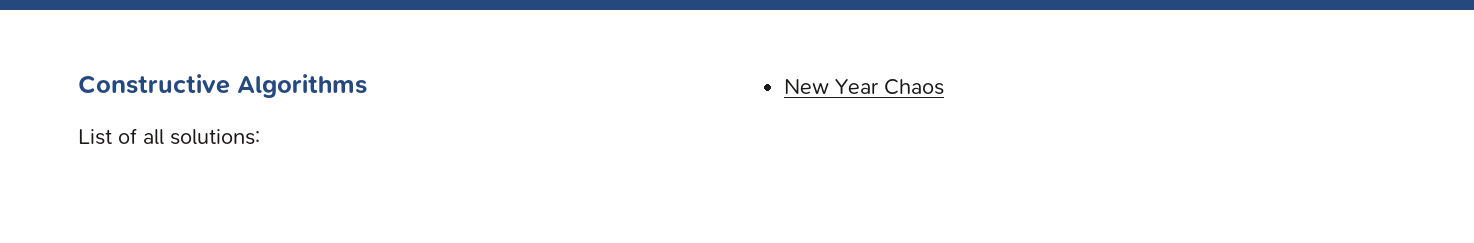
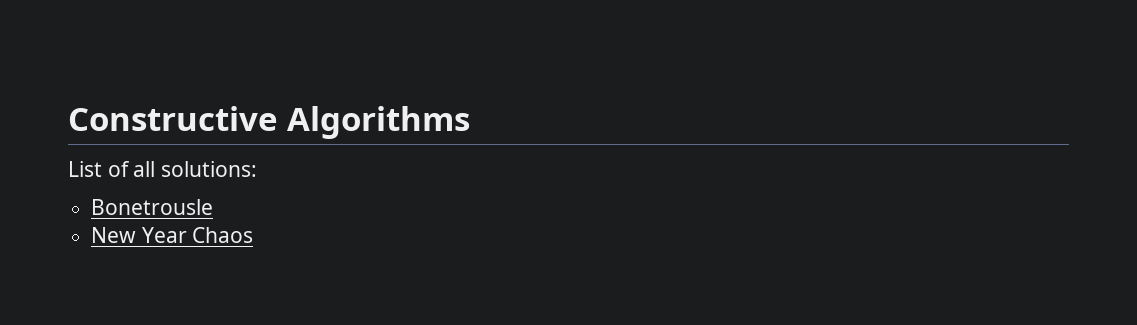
(260, 137) none -> [91,199,214,215] // Bonetrousle

